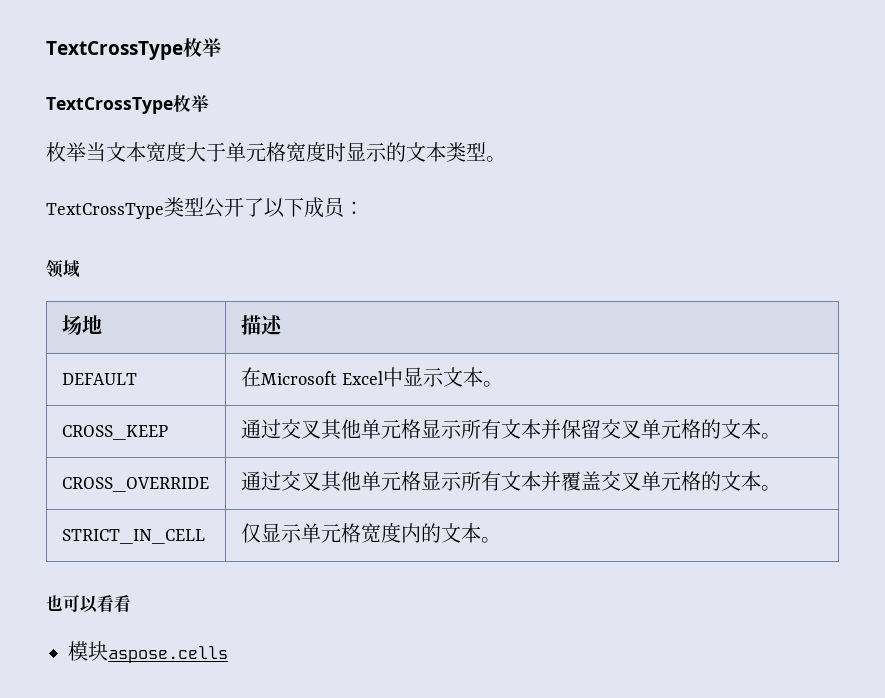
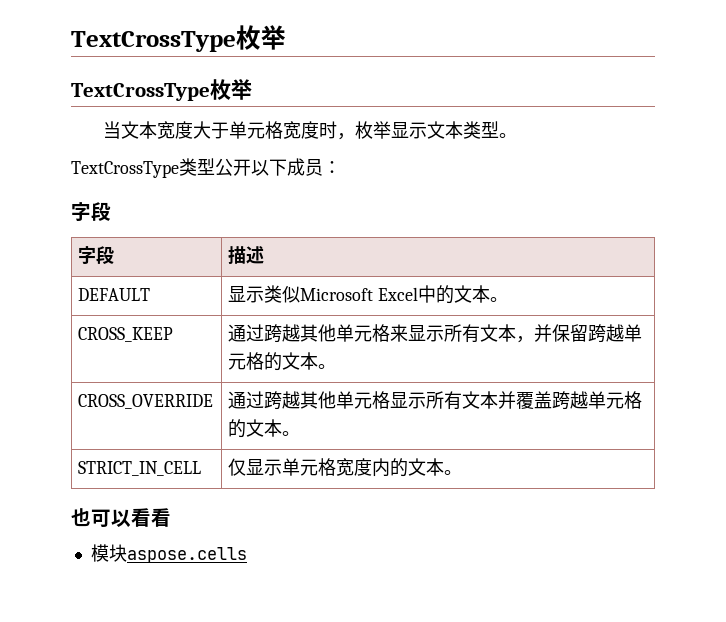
[46,142,86,162] 枚举 -> (252, 89) none
[346,142,406,162] 显示的 -> [337,121,428,140] ，枚举显示
[244,198,264,217] 了 -> (251, 167) none
[46,259,80,278] [61,315,102,335] 领域 // 场地 -> [71,202,111,221] [78,246,115,264] 字段 // 字段
[240,367,261,387] 在 -> [228,285,301,303] 显示类似
[403,367,445,387] 显示 -> [436,285,455,304] 的
[280,419,641,440] 交叉其他单元格显示所有文本并保留交叉 -> [264,324,625,343] 跨越其他单元格来显示所有文本，并保留跨越
[280,471,321,491] 交叉 -> [264,391,301,410] 跨越
[600,471,641,491] 交叉 -> [552,391,589,410] 跨越

